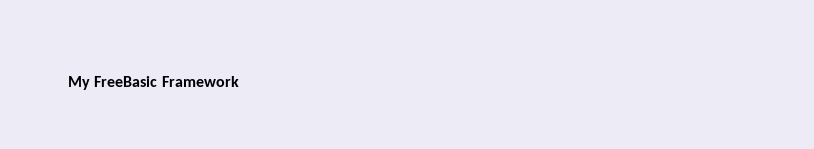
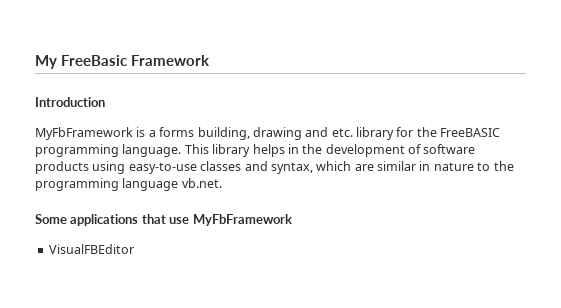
(239, 81) none -> [35,97,105,107] [35,127,501,140] [35,144,476,157] [35,161,514,174] [35,178,222,191] [35,214,292,226] [48,244,134,254] // Introduction // MyFbFramework is a forms building, drawing and etc. library for the FreeBASIC programming language. This library helps in the development of software products using easy-to-use classes and syntax, which are similar in nature to the programming language vb.net. // Some applications that use MyFbFramework // VisualFBEditor

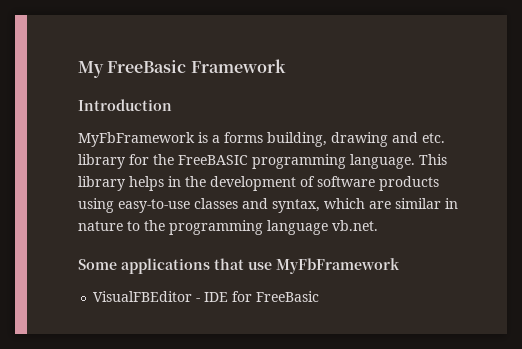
(134, 249) none -> [196,291,320,302] - IDE for FreeBasic

